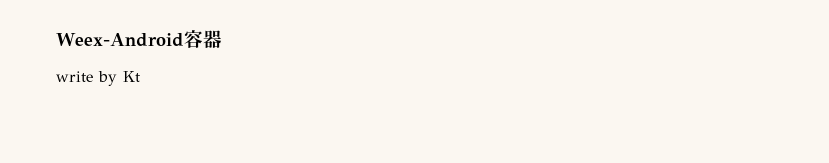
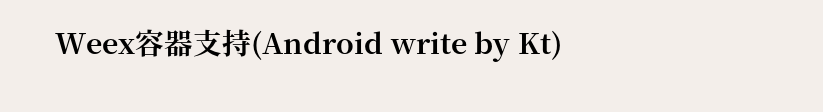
[56,33,184,47] Weex-Android -> [55,33,135,54] Weex
(222, 39) // -> [193,29,383,60] 支持(Android
[123,71,140,82] Kt -> [518,30,563,60] Kt)

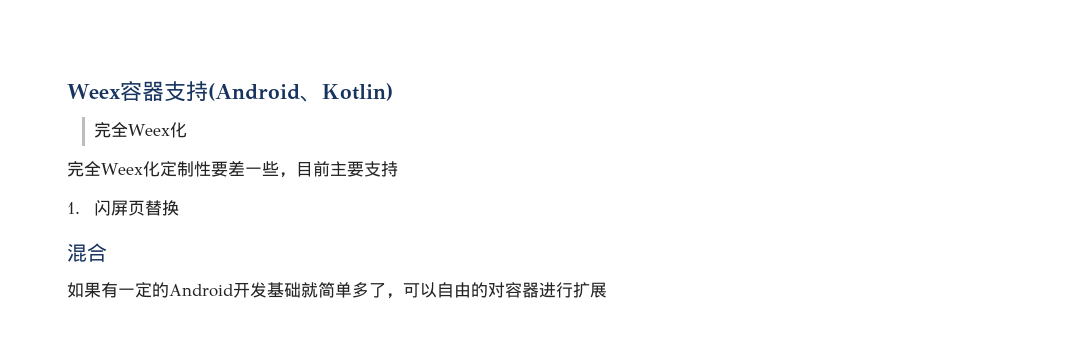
[389,30,563,62] write by Kt) -> [299,83,393,102] [93,122,187,138] [67,161,398,178] [67,200,179,216] [67,243,107,262] [67,282,607,299] 、Kotlin) // 完全Weex化 // 完全Weex化定制性要差一些，目前主要支持 // 1.闪屏页替换 // 混合 // 如果有一定的Android开发基础就简单多了，可以自由的对容器进行扩展

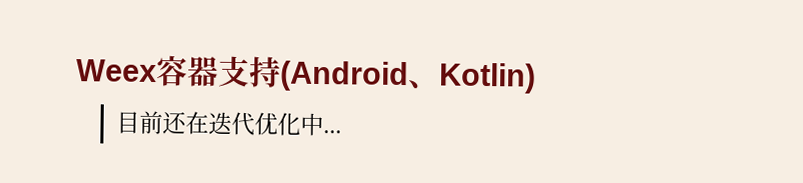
[93,122,187,138] [67,161,398,178] [67,200,179,216] [67,243,107,262] [67,282,607,299] 完全Weex化 // 完全Weex化定制性要差一些，目前主要支持 // 1.闪屏页替换 // 混合 // 如果有一定的Android开发基础就简单多了，可以自由的对容器进行扩展 -> [115,110,342,137] 目前还在迭代优化中...

